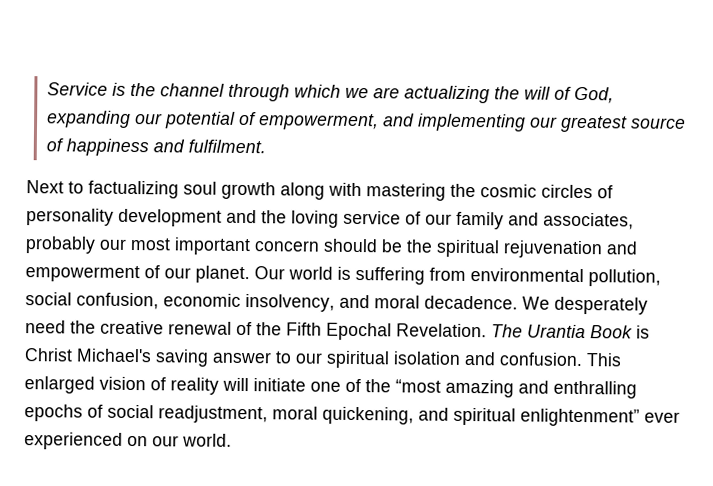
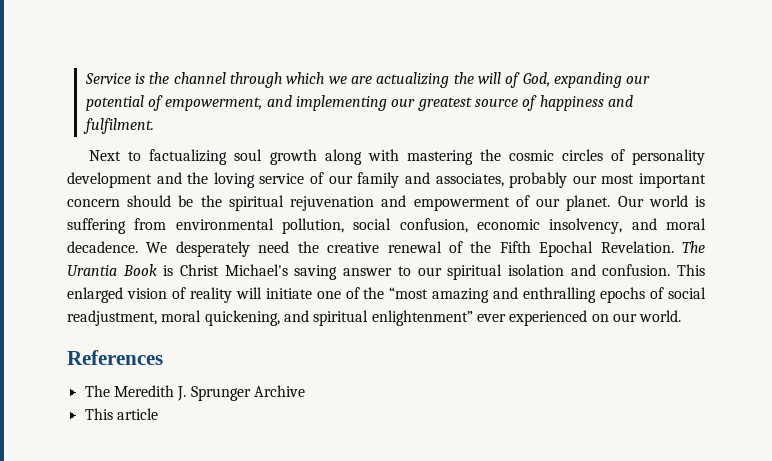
(232, 440) none -> [67,350,163,365] [84,385,305,401] [84,408,158,420] // References // The Meredith J. Sprunger Archive // This article

